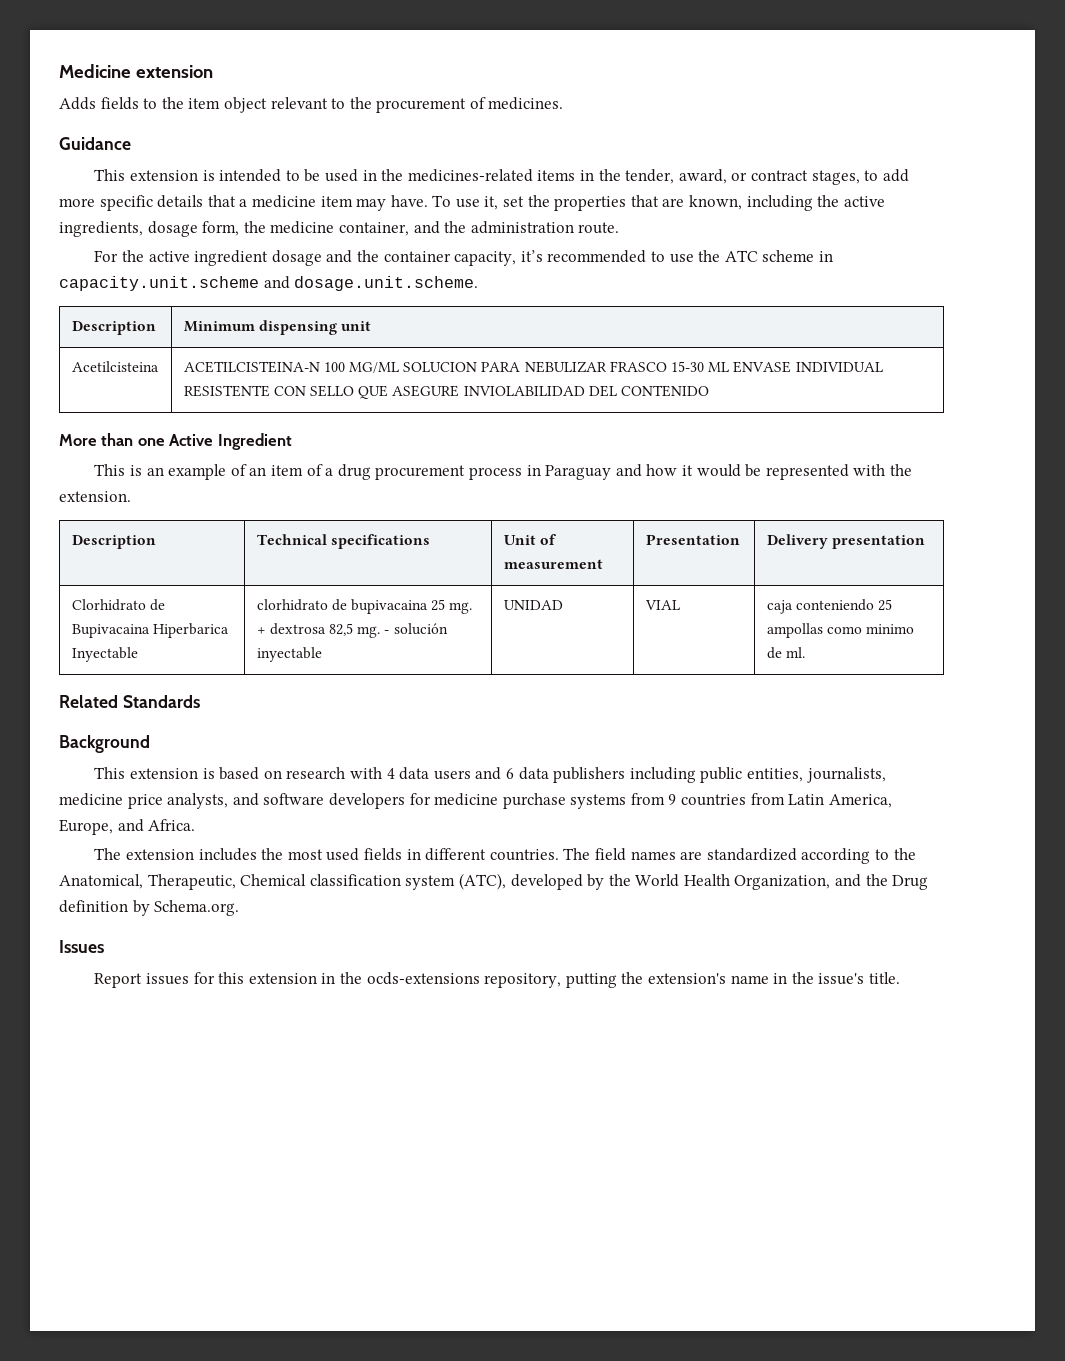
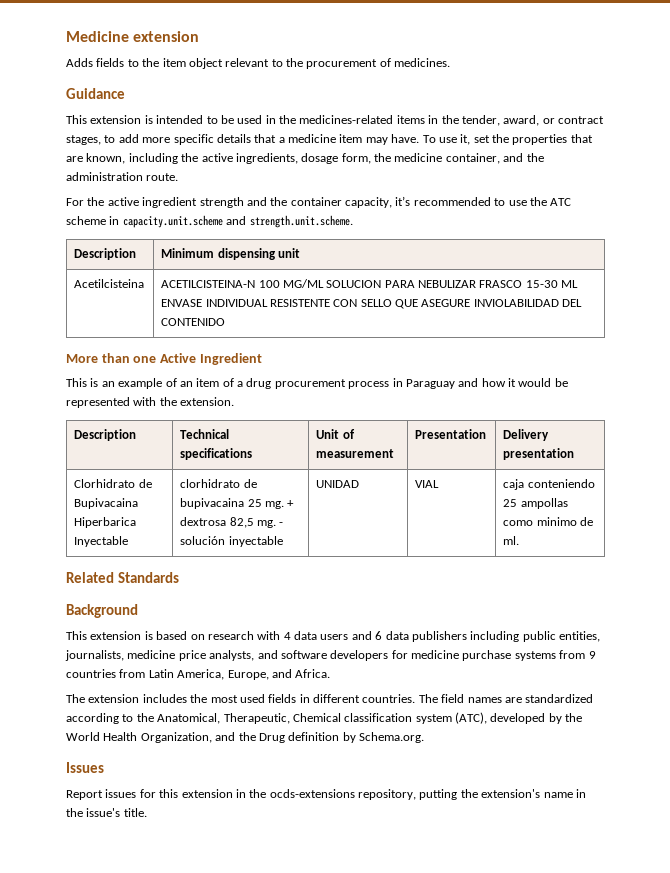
[271,250,322,266] dosage -> [199,197,244,208] strength
[294,276,479,291] dosage.unit.scheme. -> [249,215,353,228] strength.unit.scheme.

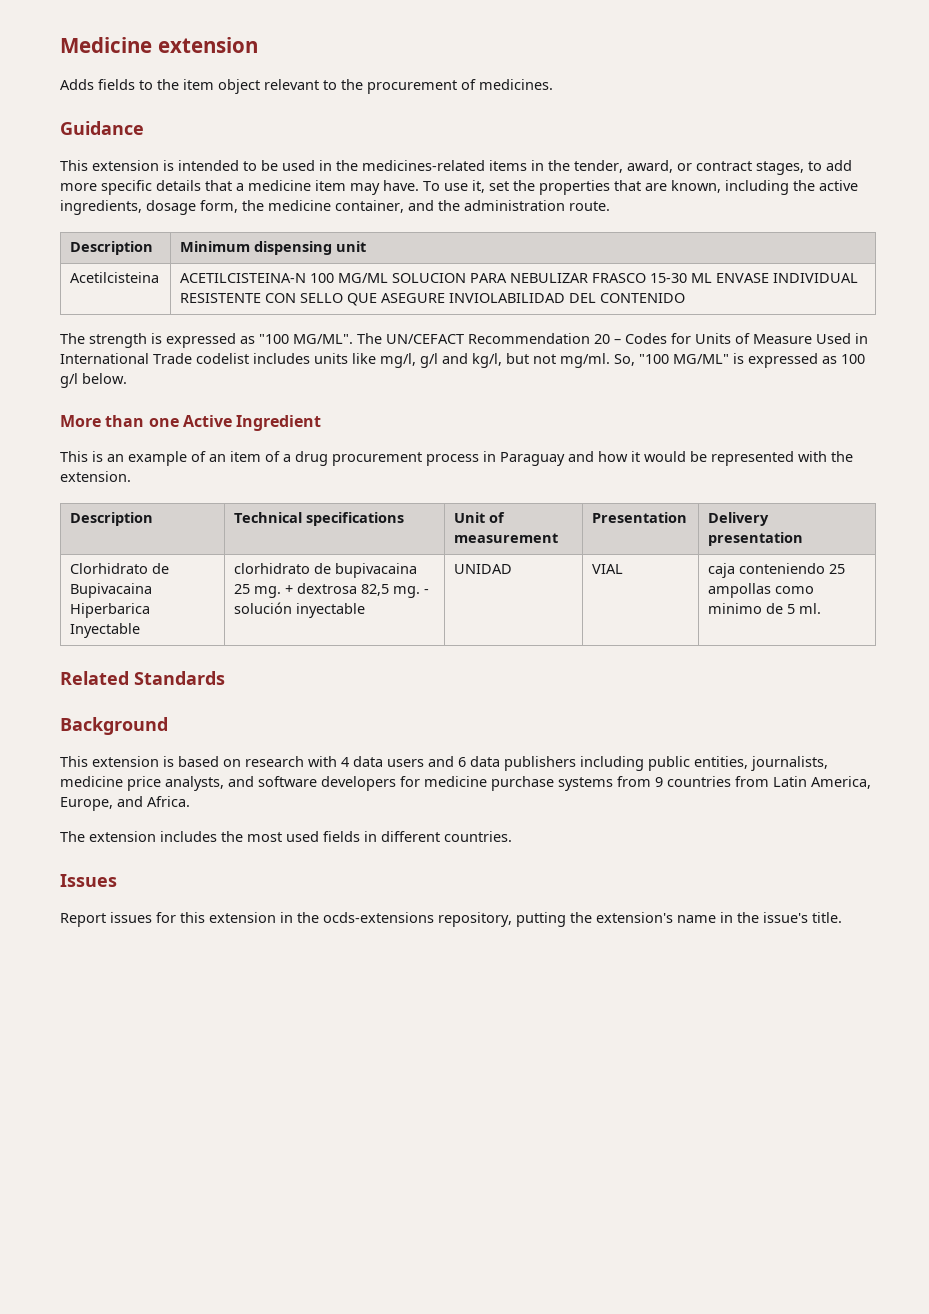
[66,196,572,208] [66,215,353,228] // For the active ingredient strength and the container capacity, it’s recommended to use the ATC scheme in capacity.unit.scheme and strength.unit.scheme. -> (610, 206) none
(226, 322) none -> [60,333,868,348] [60,353,865,368] [60,373,127,388] // The strength is expressed as "100 MG/ML". The UN/CEFACT Recommendation 20 – Codes for Units of Measure Used in International Trade codelist includes units like mg/l, g/l and kg/l, but not mg/ml. So, "100 MG/ML" is expressed as 100 g/l below.
(593, 521) none -> [787,604,796,614] 5
[418,694,594,703] [66,712,583,724] [66,732,424,743] The field names are standardized according to the Anatomical, Therapeutic, Chemical classification system (ATC), developed by the World Health Organization, and the Drug definition by Schema.org. -> (512, 836) none

